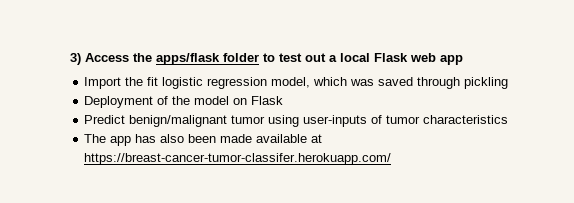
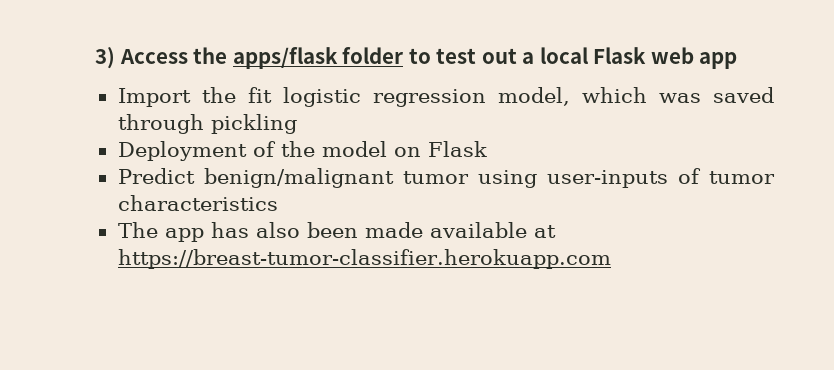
[84,153,392,165] https://breast-cancer-tumor-classifer.herokuapp.com/ -> [117,249,611,269] https://breast-tumor-classifier.herokuapp.com

